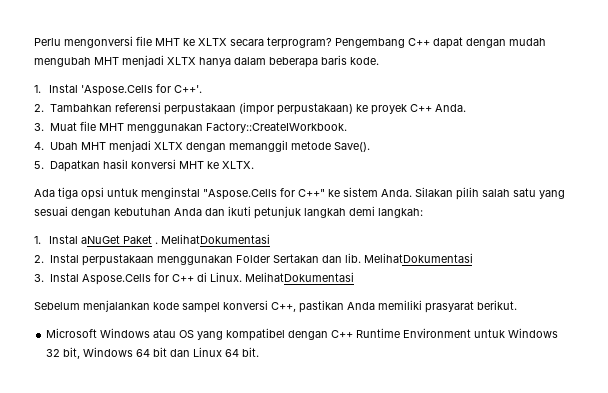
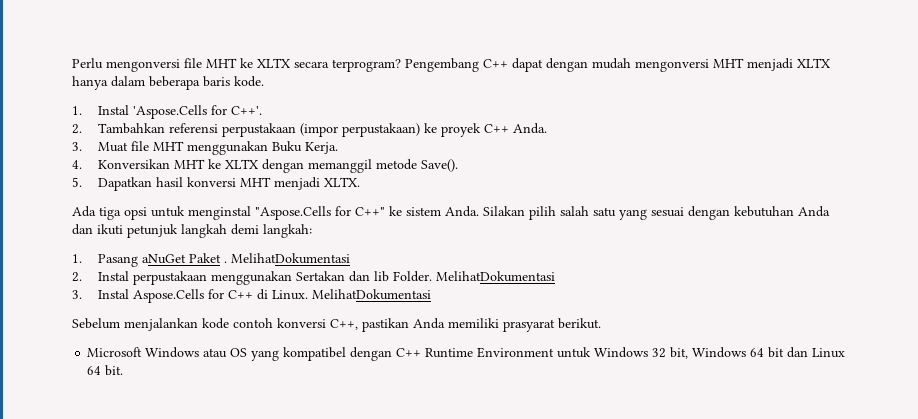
[34,57,91,67] mengubah -> [635,59,709,72] mengonversi
[205,122,347,133] Factory::CreateIWorkbook. -> [271,141,338,154] Buku Kerja.
[49,140,151,152] Ubah MHT menjadi -> [97,159,221,169] Konversikan MHT ke
[206,161,219,169] ke -> [273,177,320,190] menjadi
[48,235,78,244] Instal -> [97,254,138,267] Pasang
[235,255,270,263] Folder -> (292, 278) none
[344,253,361,263] lib. -> [373,271,432,282] lib Folder.
[182,302,220,313] sampel -> [233,318,273,328] contoh

